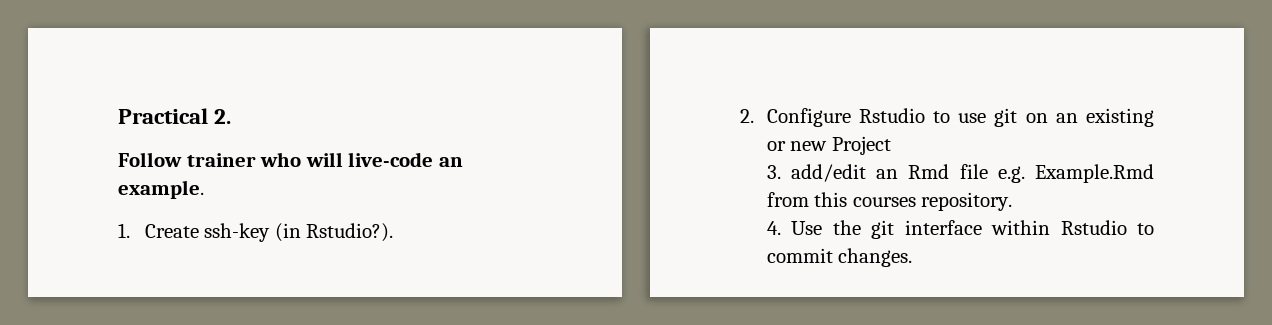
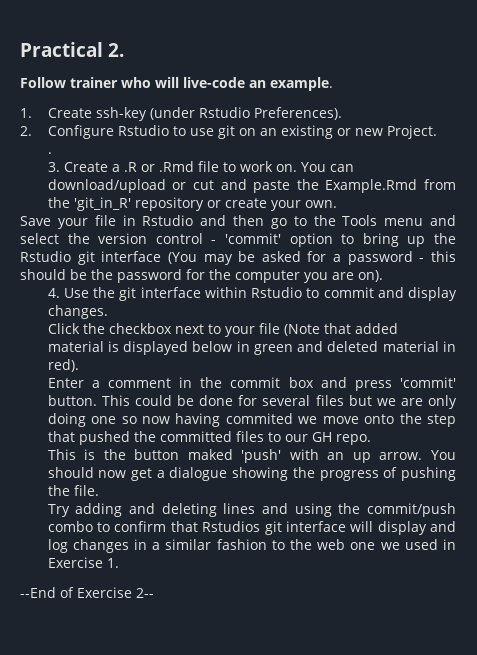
[274,223,394,242] (in Rstudio?). -> [149,107,342,120] (under Rstudio Preferences).
[831,136,891,155] Project -> [386,125,437,139] [47,152,52,154] Project. // .
[790,164,1154,183] [766,192,1013,211] add/edit an Rmd file e.g. Example.Rmd from this courses repository. -> [63,161,354,172] [47,179,456,193] [47,197,337,211] [20,215,457,229] [20,233,457,247] [20,251,456,265] [20,269,383,283] Create a .R or .Rmd file to work on. You can download/upload or cut and paste the Example.Rmd from the 'git_in_R' repository or create your own. // Save your file in Rstudio and then go to the Tools menu and select the version control - 'commit' option to bring up the Rstudio git interface (You may be asked for a password - this should be the password for the computer you are on).
(833, 255) none -> [377,287,458,301] and display
(913, 257) none -> [47,323,398,337] [47,341,457,355] [47,359,79,372] [47,377,456,391] [47,395,457,409] [47,413,456,427] [47,431,371,445] [47,449,457,463] [47,467,457,481] [47,485,99,496] [47,503,456,517] [47,521,456,535] [47,539,457,553] [47,557,119,568] [20,587,154,598] // Click the checkbox next to your file (Note that added material is displayed below in green and deleted material in red). // Enter a comment in the commit box and press 'commit' button. This could be done for several files but we are only doing one so now having commited we move onto the step that pushed the committed files to our GH repo. // This is the button maked 'push' with an up arrow. You should now get a dialogue showing the progress of pushing the file. // Try adding and deleting lines and using the commit/push combo to confirm that Rstudios git interface will display and log changes in a similar fashion to the web one we used in Exercise 1. // --End of Exercise 2--

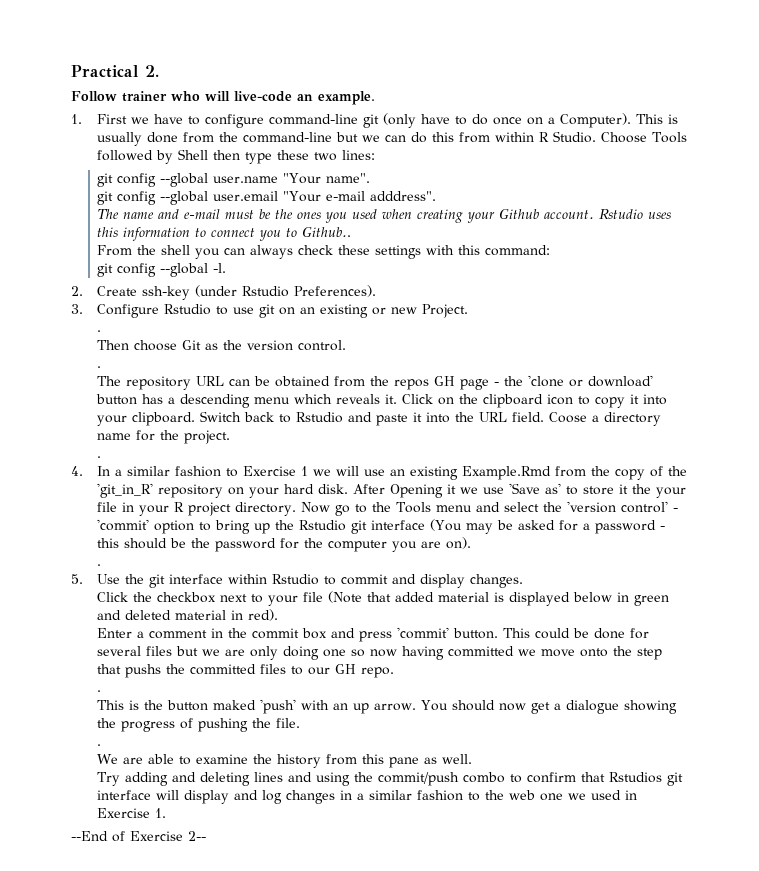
(32, 113) none -> [97,113,679,128] [97,131,688,146] [97,149,376,164] [97,173,371,187] [97,191,437,205] [97,209,672,223] [97,227,352,241] [97,245,551,259] [97,263,227,277] [71,286,83,296] First we have to configure command-line git (only have to do once on a Computer). This is usually done from the command-line but we can do this from within R Studio. Choose Tools followed by Shell then type these two lines: // git config --global user.name "Your name". // git config --global user.email "Your e-mail adddress". // The name and e-mail must be the ones you used when creating your Github account. Rstudio uses this information to connect you to Github.. // From the shell you can always check these settings with this command: // git config --global -l. // 2.
[20,126,32,136] 2. -> [71,304,83,314] 3.
[47,161,354,172] [47,179,456,193] [47,197,337,211] [20,215,265,229] 3. Create a .R or .Rmd file to work on. You can download/upload or cut and paste the Example.Rmd from the 'git_in_R' repository or create your own. // Save your file in Rstudio and then -> [97,340,347,351] [97,366,102,368] [97,375,654,390] [96,394,668,408] [97,411,662,426] [97,430,231,444] [97,456,102,458] [71,466,688,480] [97,483,687,498] [97,502,331,516] Then choose Git as the version control. // . // The repository URL can be obtained from the repos GH page - the 'clone or download' button has a descending menu which reveals it. Click on the clipboard icon to copy it into your clipboard. Switch back to Rstudio and paste it into the URL field. Coose a directory name for the project. // . // 4. In a similar fashion to Exercise 1 we will use an existing Example.Rmd from the copy of the 'git_in_R' repository on your hard disk. After Opening it we use 'Save as' to store it the your file in your R project directory. Now
[98,233,203,244] version control -> [567,501,669,513] 'version control'
[47,288,60,298] 4. -> [97,564,102,566] [71,574,83,584] . // 5.
[225,413,293,424] commited -> [448,646,515,657] committed
[78,431,130,445] pushed -> [125,664,162,678] pushs
(371, 439) none -> [97,690,102,692] // .
(99, 490) none -> [97,744,102,746] [97,754,473,768] // . // We are able to examine the history from this pane as well.

